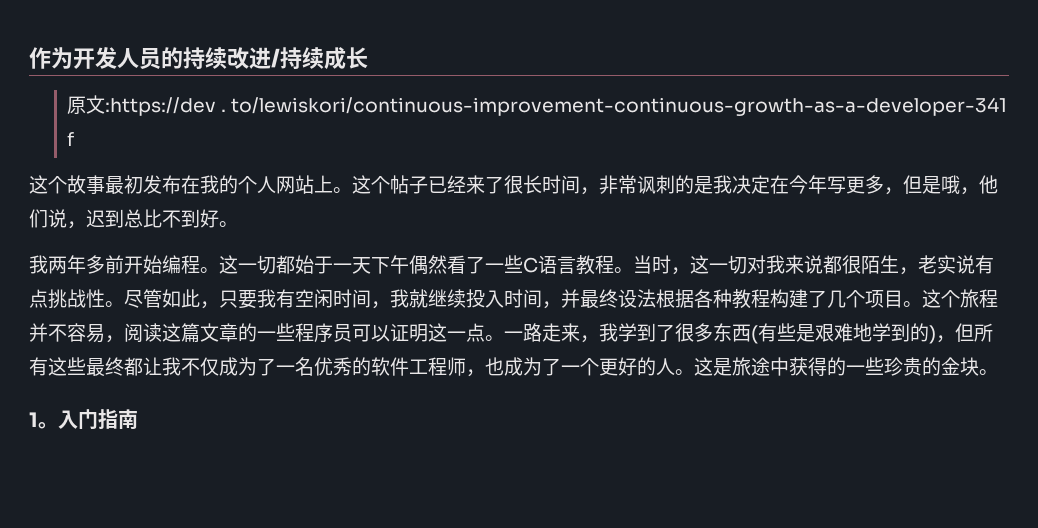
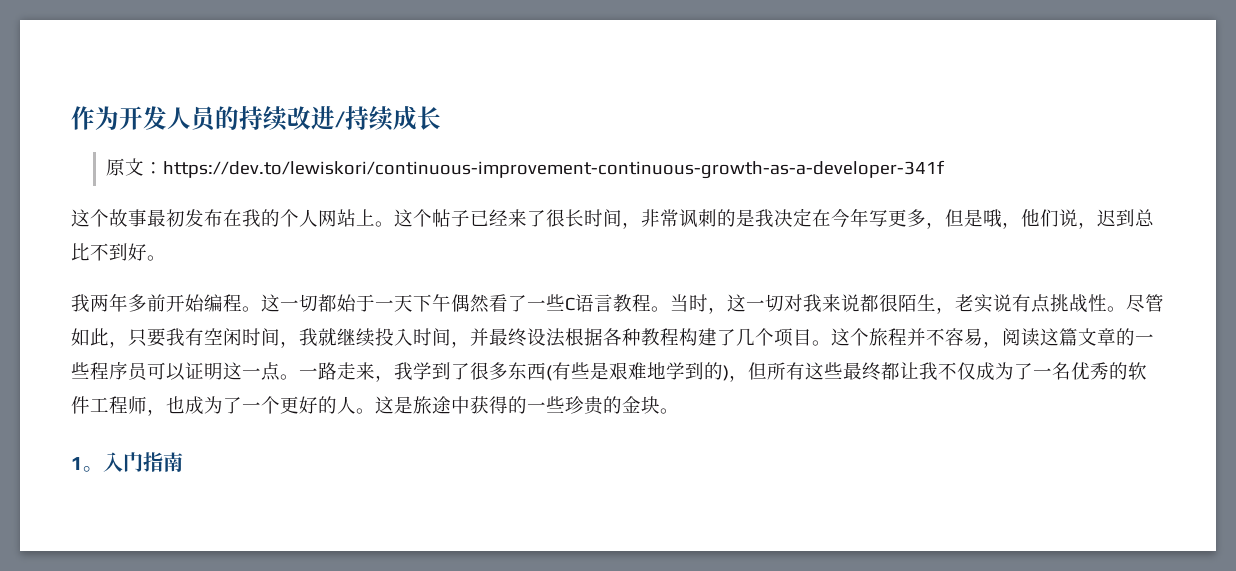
[104,97,1008,116] [66,132,74,146] :https://dev . to/lewiskori/continuous-improvement-continuous-growth-as-a-developer-341 f -> [144,160,946,179] ：https://dev.to/lewiskori/continuous-improvement-continuous-growth-as-a-developer-341f

